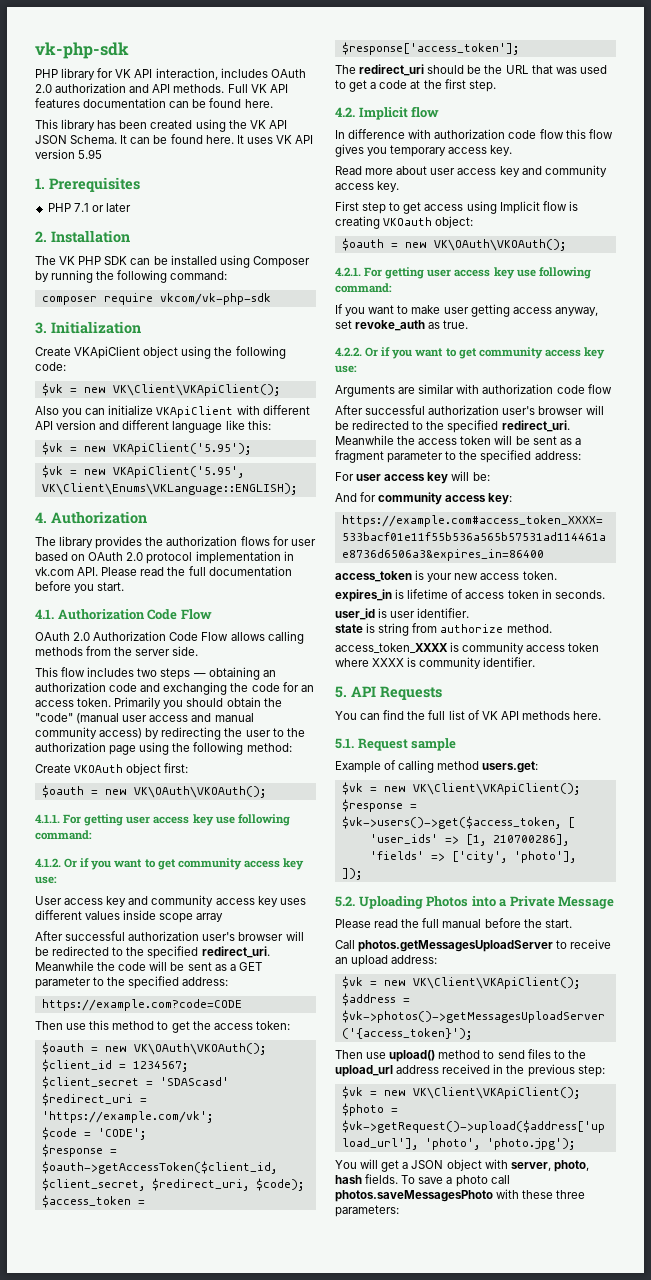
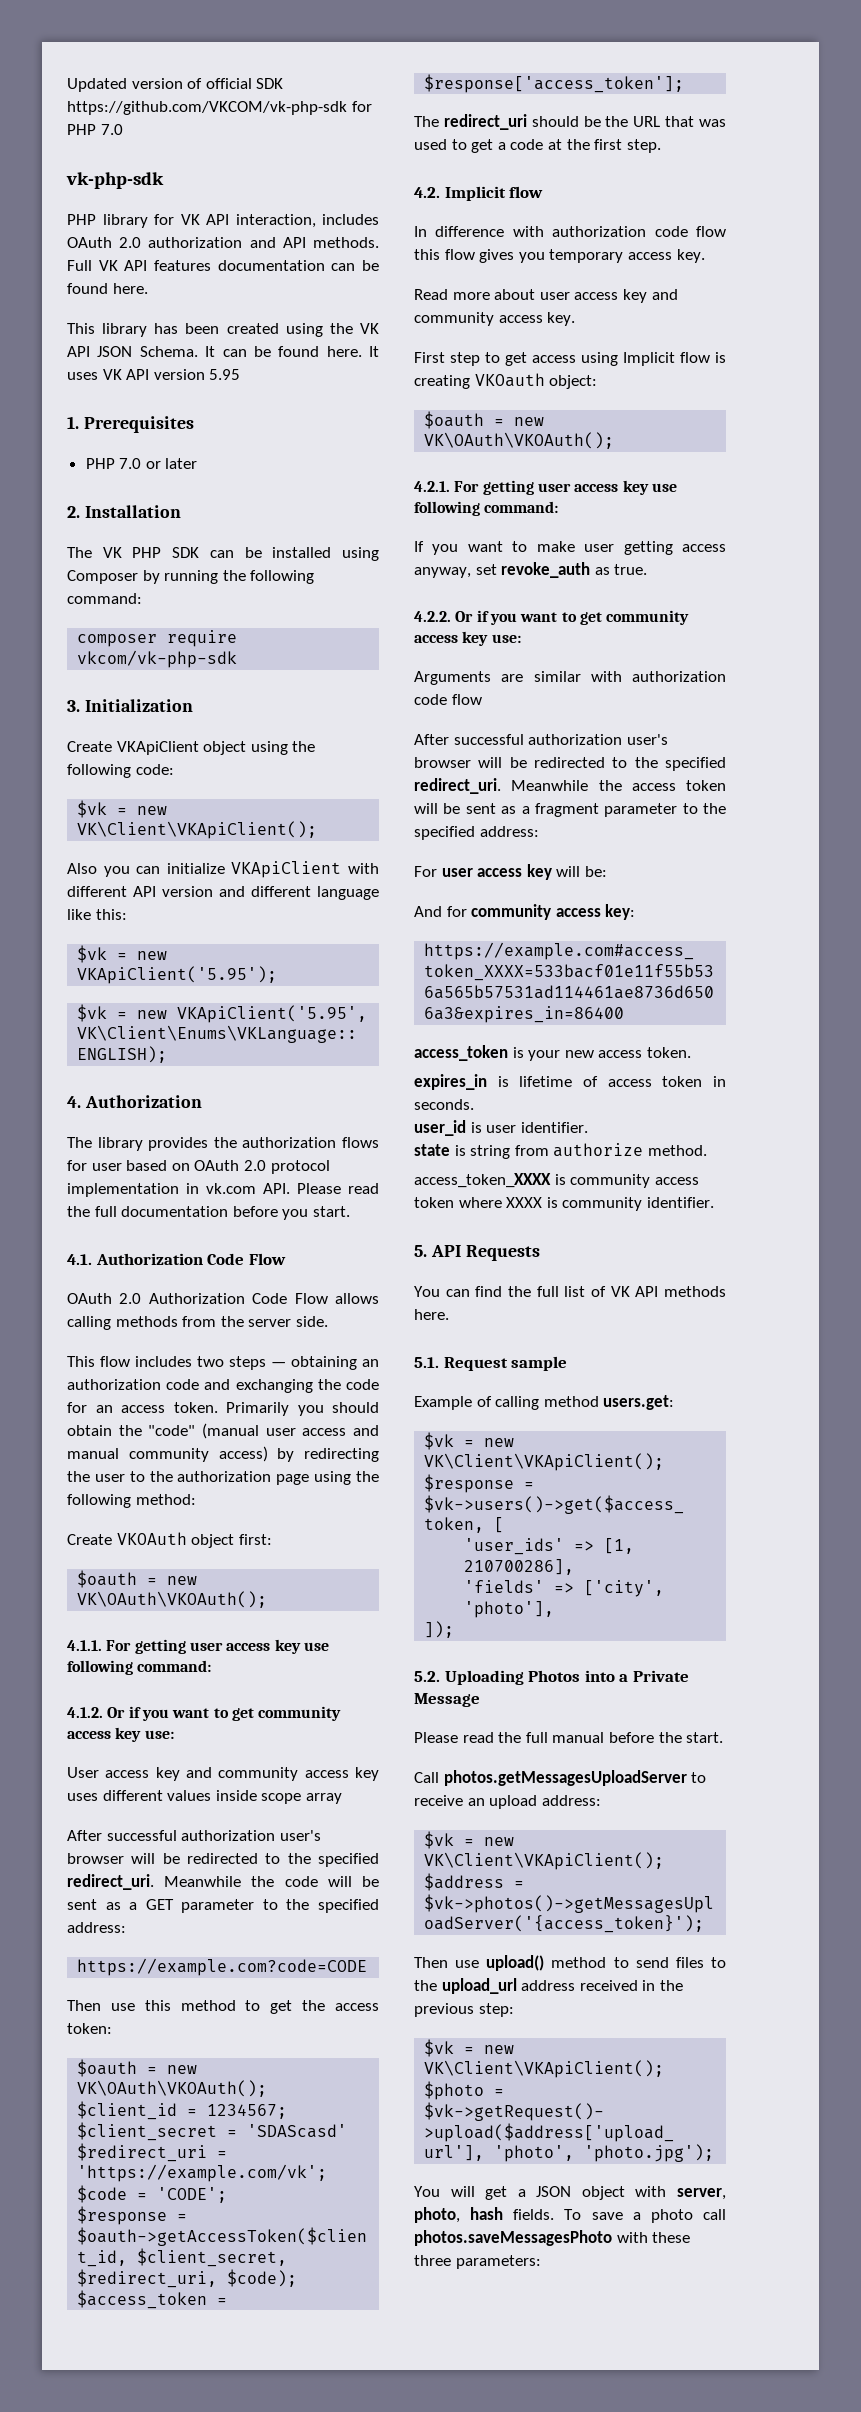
(35, 50) none -> [67,78,284,92] [67,101,372,115] [67,124,123,135] Updated version of official SDK https://github.com/VKCOM/vk-php-sdk for PHP 7.0 //
[73,203,89,212] 7.1 -> [119,458,142,469] 7.0

